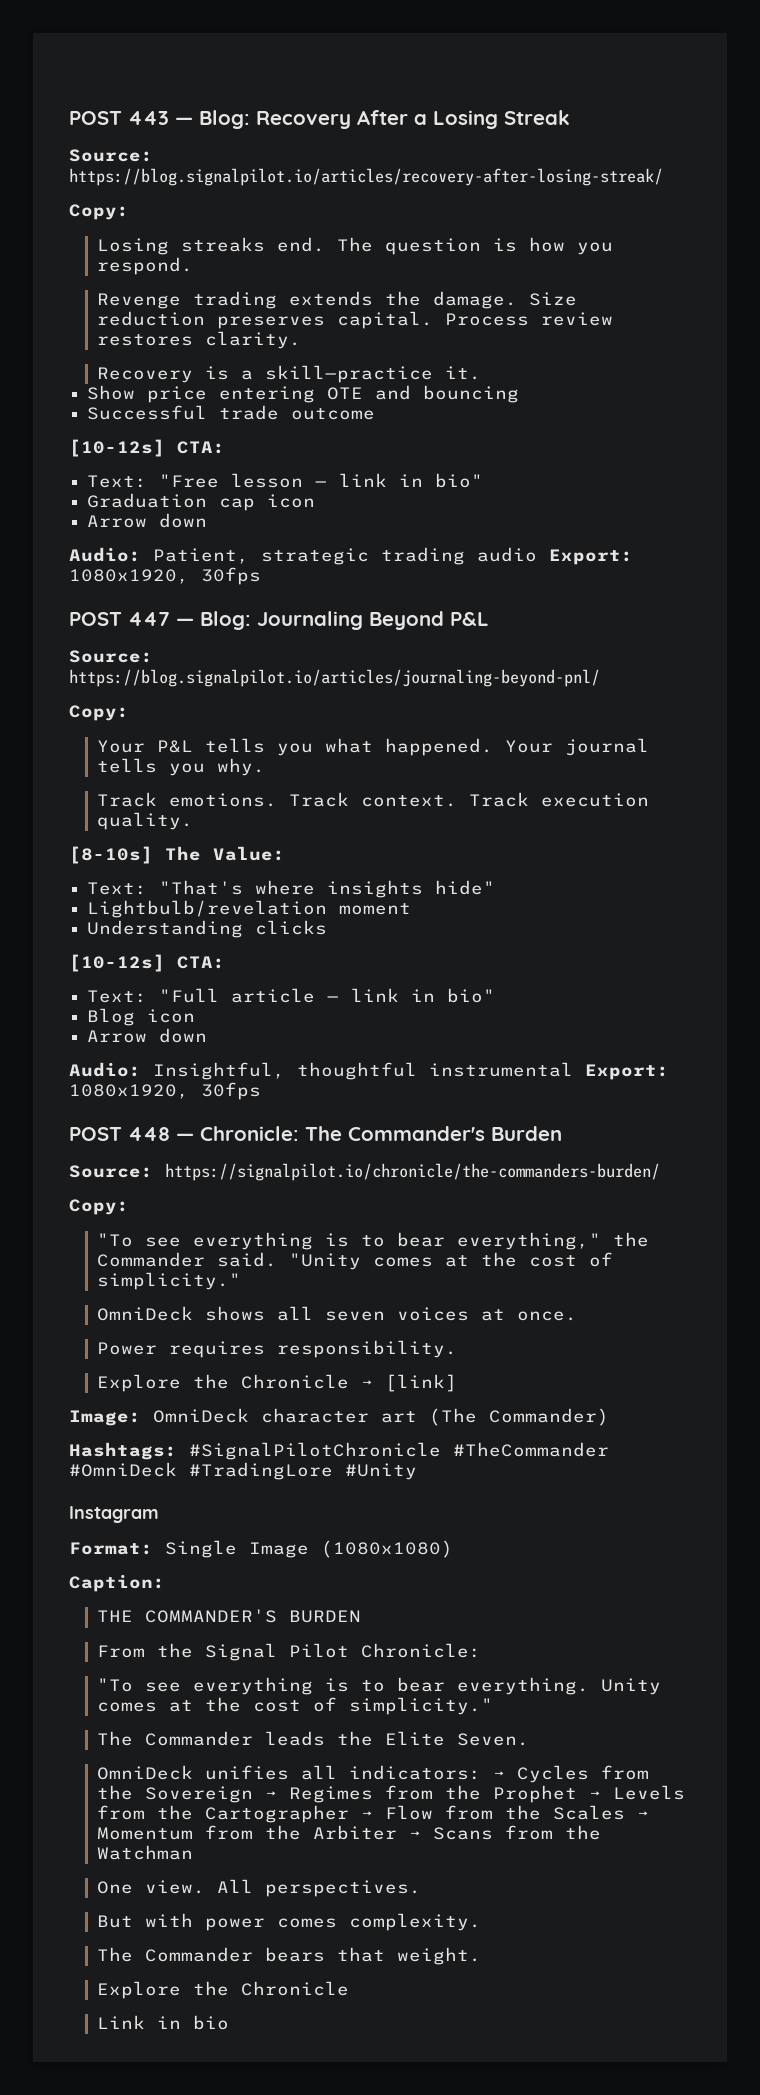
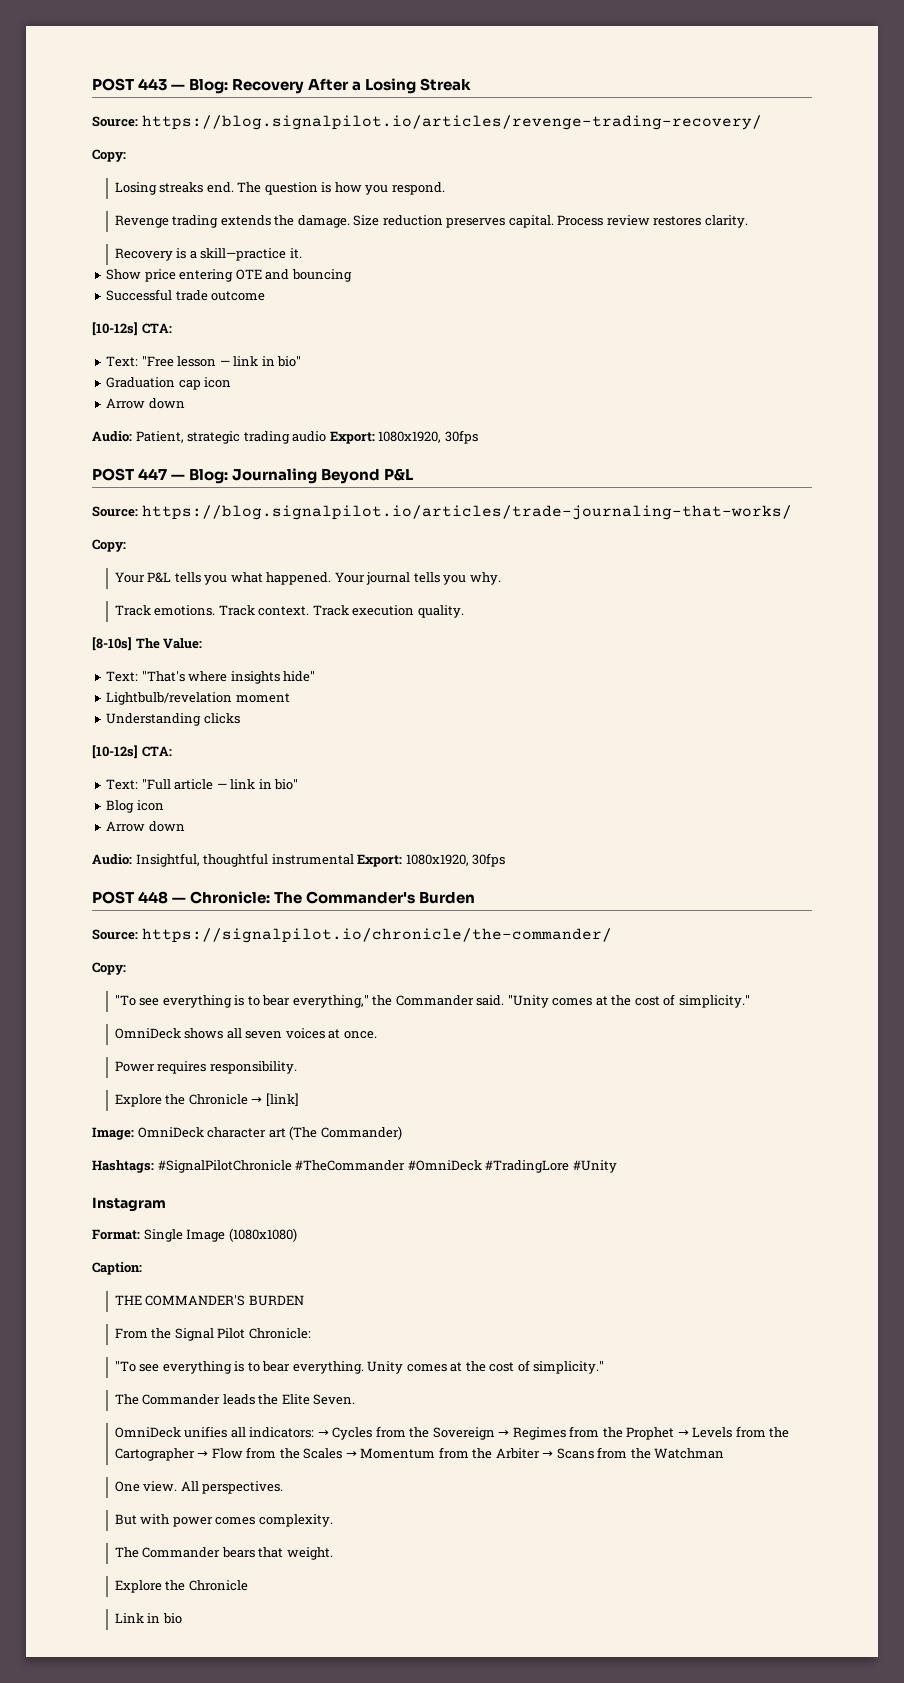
[69,168,663,186] https://blog.signalpilot.io/articles/recovery-after-losing-streak/ -> [141,115,762,130] https://blog.signalpilot.io/articles/revenge-trading-recovery/
[69,669,600,687] https://blog.signalpilot.io/articles/journaling-beyond-pnl/ -> [141,505,792,520] https://blog.signalpilot.io/articles/trade-journaling-that-works/
[165,1163,660,1181] https://signalpilot.io/chronicle/the-commanders-burden/ -> [141,928,612,943] https://signalpilot.io/chronicle/the-commander/

